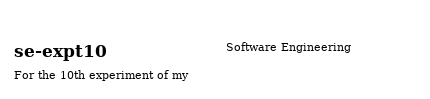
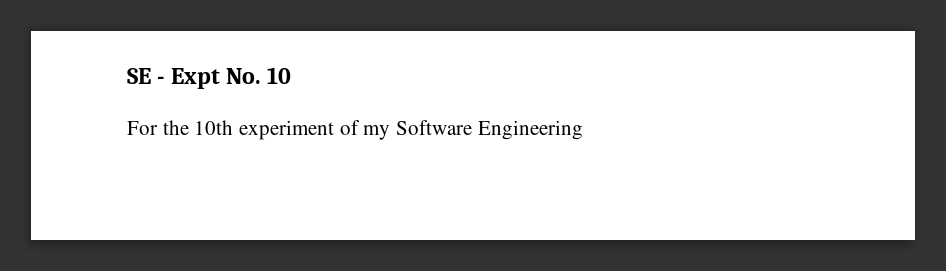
[14,45,107,61] se-expt10 -> [127,67,292,89] SE - Expt No. 10

